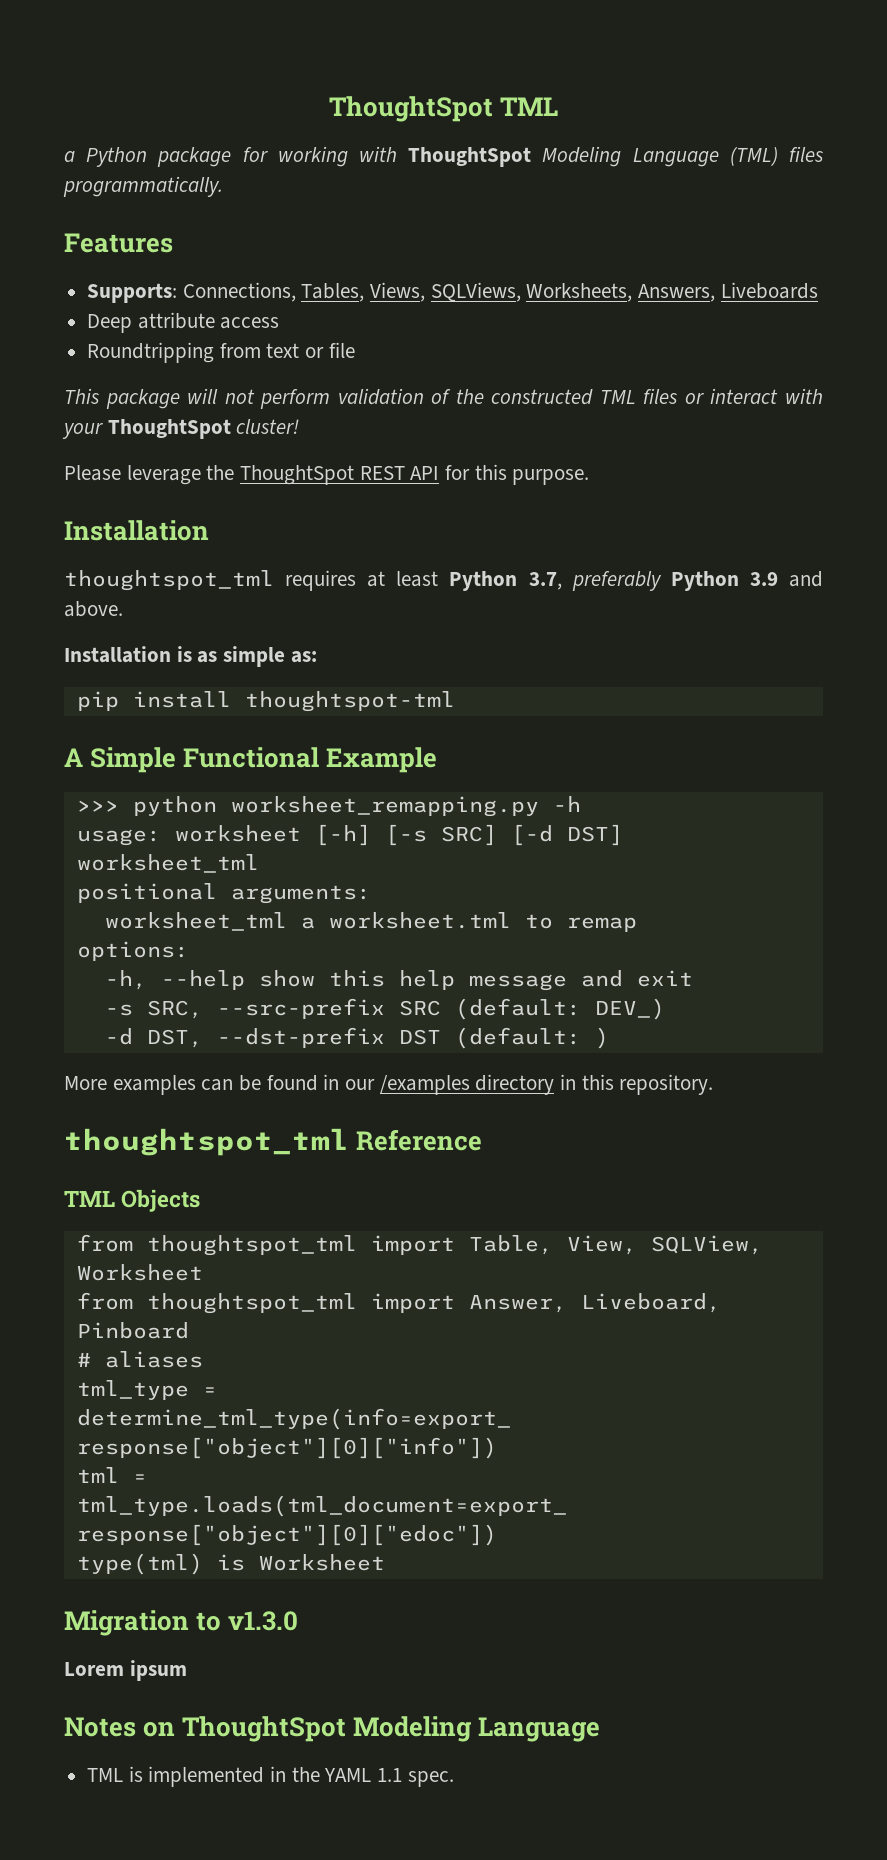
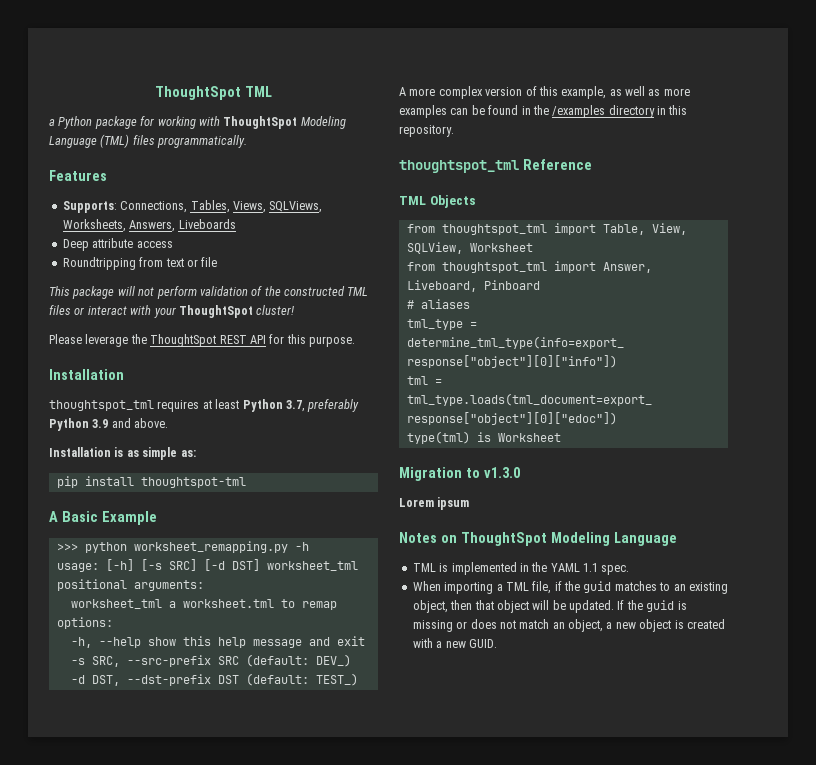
[90,747,320,773] Simple Functional -> [61,511,98,522] Basic
[174,825,301,842] worksheet -> (99, 567) none
[594,1027,609,1049] [64,1076,107,1090] ) // More -> [315,673,358,686] [399,86,690,99] TEST_) // A more complex version of this example, as well as more
[345,1079,376,1090] our -> [532,105,549,115] the
(454, 1779) none -> [412,581,728,594] [412,600,687,613] [412,619,725,632] [412,638,497,648] // When importing a TML file, if the guid matches to an existing object, then that object will be updated. If the guid is missing or does not match an object, a new object is created with a new GUID.

